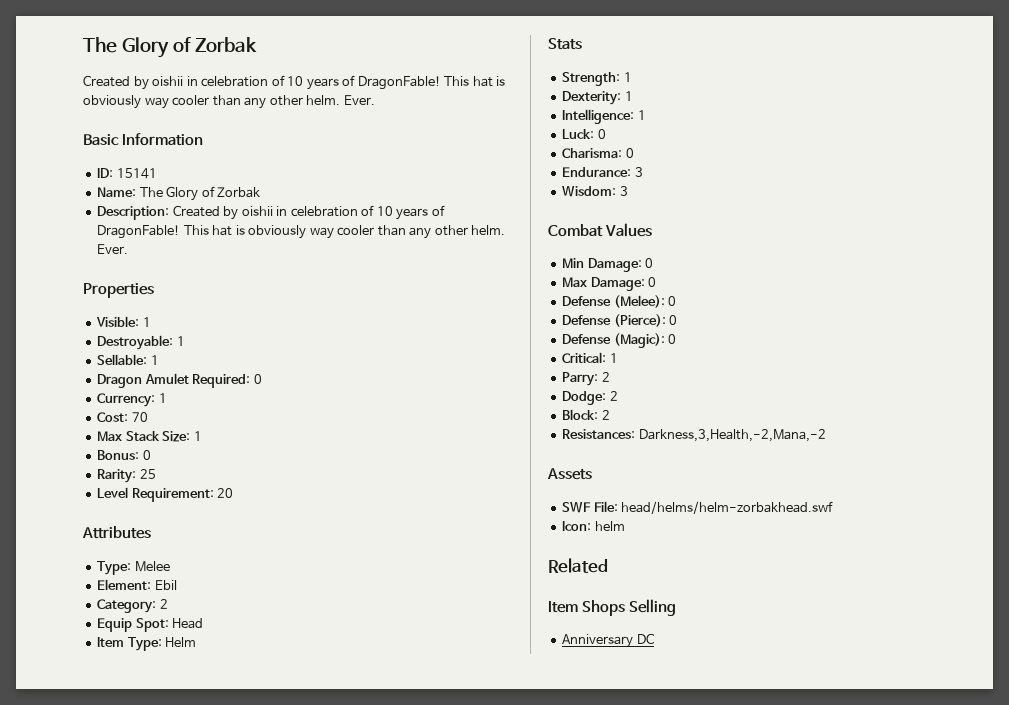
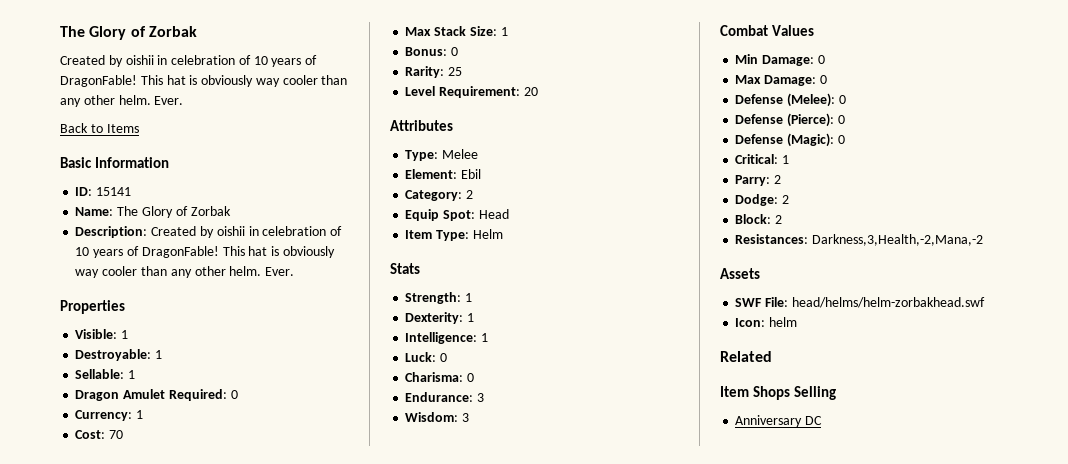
(375, 100) none -> [60,123,139,133] // Back to Items

